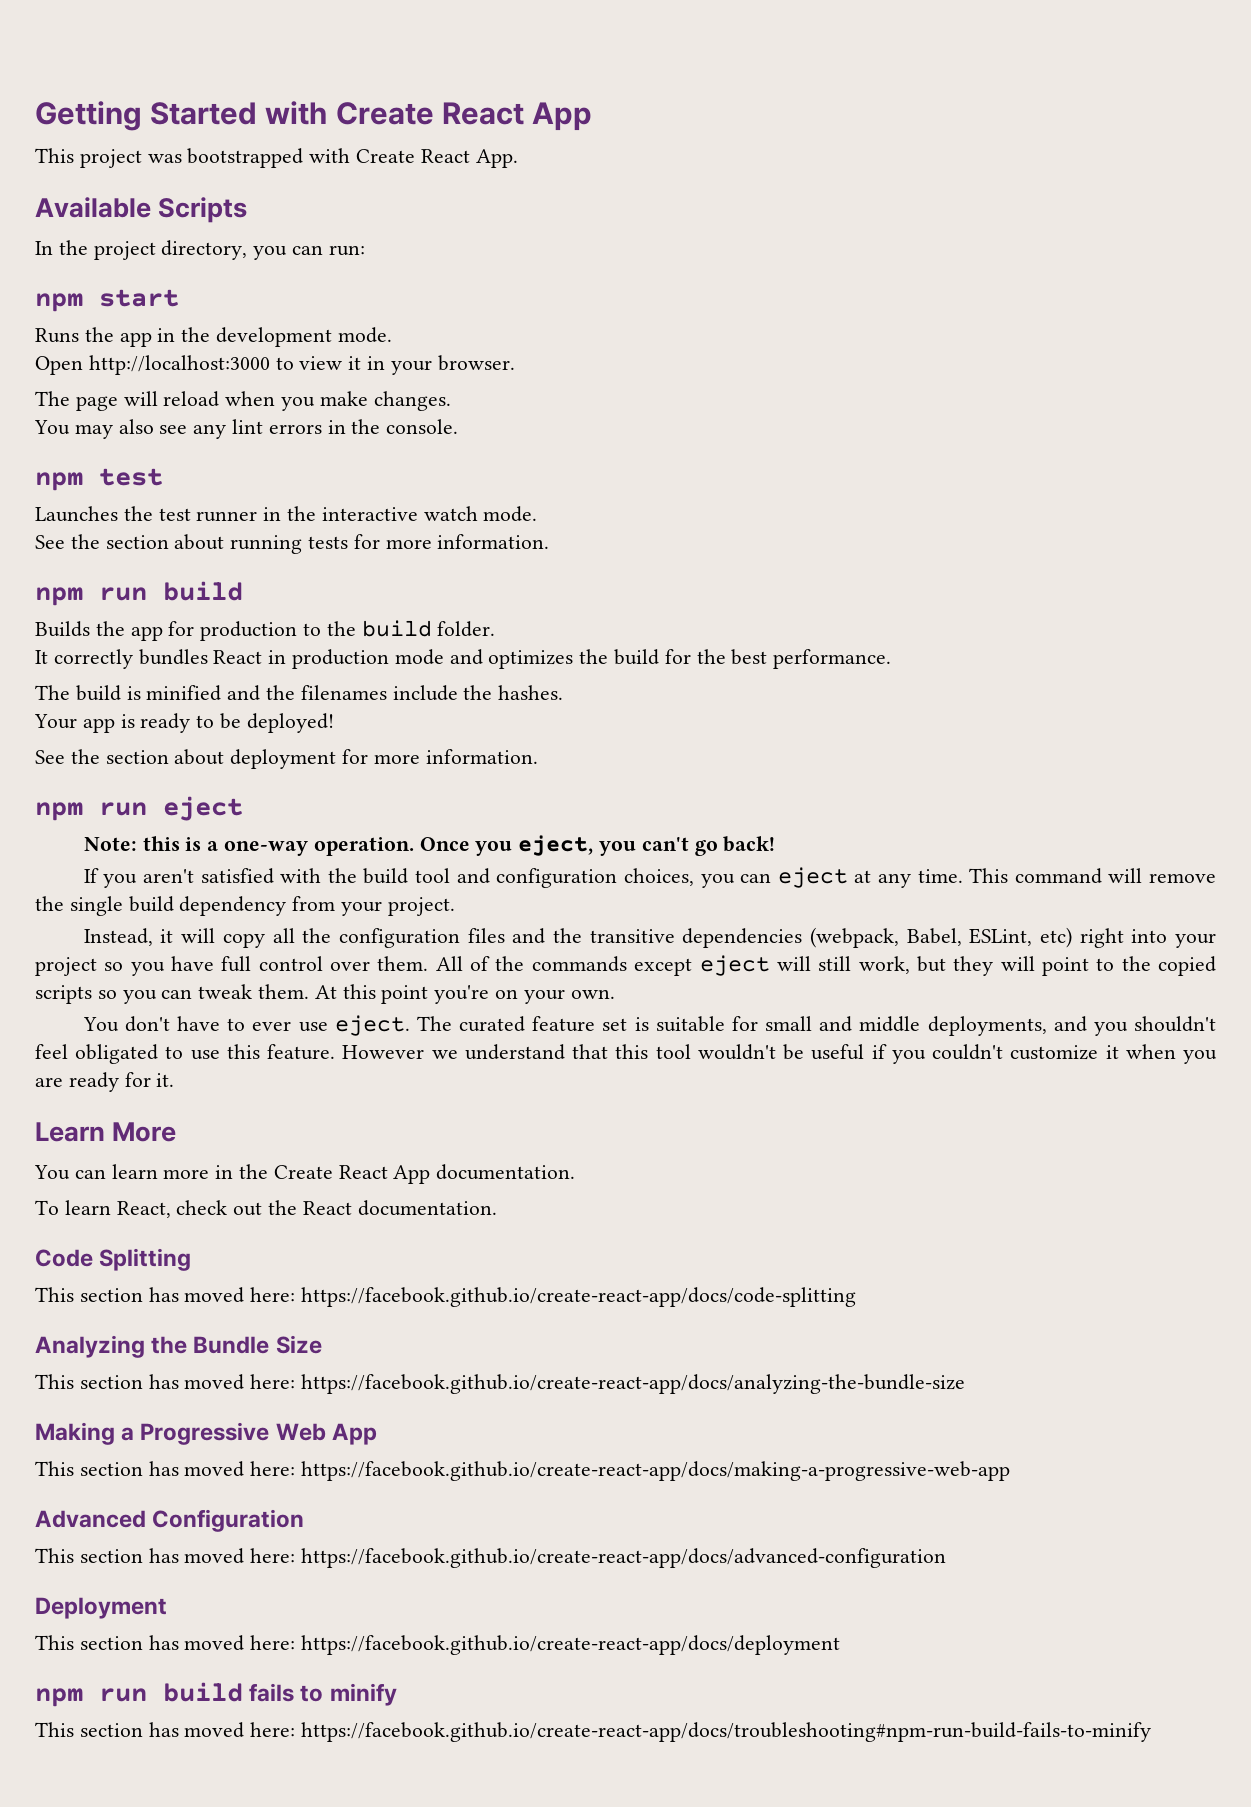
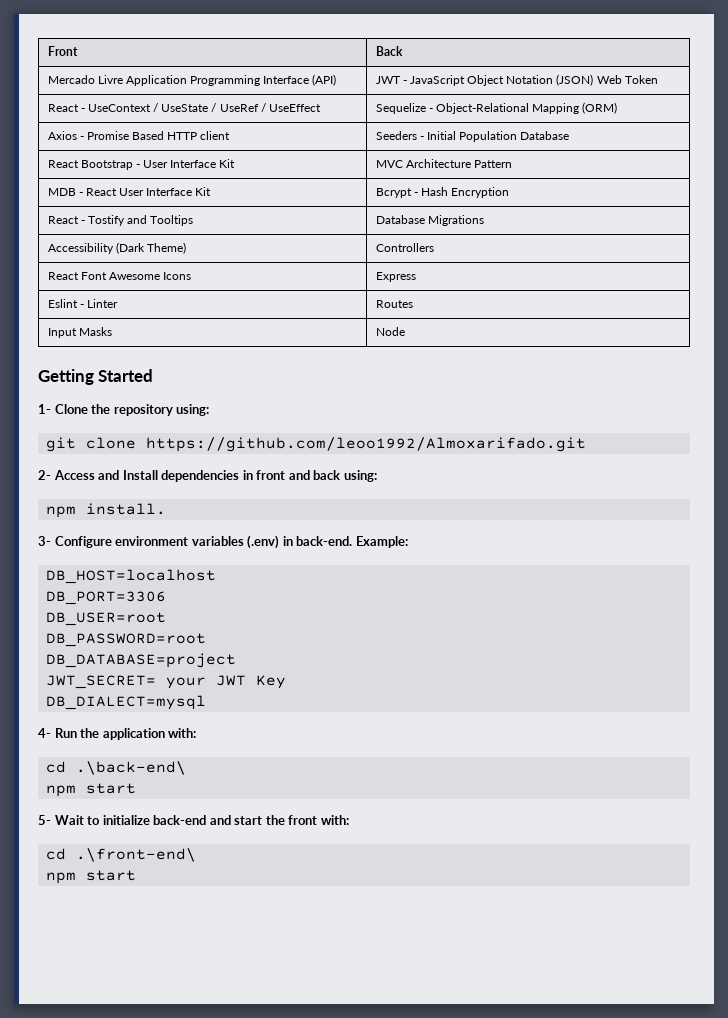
[35,101,593,131] [35,148,518,168] [35,197,248,223] [35,240,365,260] [35,289,179,312] [35,327,392,347] [35,355,515,375] [35,391,451,411] [34,419,459,439] [35,468,163,491] [35,506,538,522] [35,534,550,554] [35,581,243,606] [35,620,496,641] [35,649,892,669] [35,685,564,701] [34,713,334,733] [35,749,538,769] [35,796,243,821] [83,835,776,856] [83,867,1216,888] [35,896,455,916] [83,927,1216,948] [35,955,1216,976] [35,984,615,1004] [82,1015,1217,1036] [35,1044,1217,1064] [35,1072,175,1092] [35,1122,177,1142] [34,1164,576,1184] [35,1200,497,1218] [35,1248,192,1271] [35,1287,857,1307] [35,1335,322,1358] [35,1374,966,1394] [35,1422,377,1445] [35,1461,1011,1481] [35,1509,305,1532] [35,1548,947,1568] [35,1597,167,1619] [35,1635,841,1655] [35,1682,397,1707] [35,1722,1152,1742] Getting Started with Create React App // This project was bootstrapped with Create React App. // Available Scripts // In the project directory, you can run: // npm start // Runs the app in the development mode. // Open http://localhost:3000 to view it in your browser. // The page will reload when you make changes. // You may also see any lint errors in the console. // npm test // Launches the test runner in the interactive watch mode. // See the section about running tests for more information. // npm run build // Builds the app for production to the build folder. // It correctly bundles React in production mode and optimizes the build for the best performance. // The build is minified and the filenames include the hashes. // Your app is ready to be deployed! // See the section about deployment for more information. // npm run eject // Note: this is a one-way operation. Once you eject, you can't go back! // If you aren't satisfied with the build tool and configuration choices, you can eject at any time. This command will remove the single build dependency from your project. // Instead, it will copy all the configuration files and the transitive dependencies (webpack, Babel, ESLint, etc) right into your project so you have full control over them. All of the commands except eject will still work, but they will point to the copied scripts so you can tweak them. At this point you're on your own. // You don't have to ever use eject. The curated feature set is suitable for small and middle deployments, and you shouldn't feel obligated to use this feature. However we understand that this tool wouldn't be useful if you couldn't customize it when you are ready for it. // Learn More // You can learn more in the Create React App documentation. // To learn React, check out the React documentation. // Code Splitting // This section has moved here: https://facebook.github.io/create-react-app/docs/code-splitting // Analyzing the Bundle Size // This section has moved here: https://facebook.github.io/create-react-app/docs/analyzing-the-bundle-size // Making a Progressive Web App // This section has moved here: https://facebook.github.io/create-react-app/docs/making-a-progressive-web-app // Advanced Configuration // This section has moved here: https://facebook.github.io/create-react-app/docs/advanced-configuration // Deployment // This section has moved here: https://facebook.github.io/create-react-app/docs/deployment // npm run build fails to minify // This section has moved here: https://facebook.github.io/create-react-app/docs/troubleshooting#npm-run-build-fails-to-minify -> [47,46,78,56] [375,46,403,56] [47,74,337,86] [375,74,658,86] [47,103,321,112] [375,102,618,114] [47,131,231,140] [375,131,570,142] [47,159,236,170] [375,159,513,168] [47,187,212,196] [375,187,510,198] [47,215,194,226] [375,215,485,226] [47,242,187,254] [375,243,434,252] [47,272,192,280] [375,272,416,282] [47,299,119,308] [375,300,413,308] [47,327,113,338] [375,327,405,336] [38,369,154,385] [38,404,210,416] [45,437,586,452] [38,470,377,482] [45,503,166,518] [38,535,408,549] [45,569,216,584] [45,591,166,605] [45,612,166,626] [45,633,206,647] [45,653,236,668] [45,675,286,689] [45,695,206,710] [38,728,197,740] [45,761,186,775] [45,783,136,797] [38,815,349,825] [45,848,196,862] [45,870,136,884] Front | Back // Mercado Livre Application Programming Interface (API) | JWT - JavaScript Object Notation (JSON) Web Token // React - UseContext / UseState / UseRef / UseEffect | Sequelize - Object-Relational Mapping (ORM) // Axios - Promise Based HTTP client | Seeders - Initial Population Database // React Bootstrap - User Interface Kit | MVC Architecture Pattern // MDB - React User Interface Kit | Bcrypt - Hash Encryption // React - Tostify and Tooltips | Database Migrations // Accessibility (Dark Theme) | Controllers // React Font Awesome Icons | Express // Eslint - Linter | Routes // Input Masks | Node // Getting Started // 1- Clone the repository using: // git clone https://github.com/leoo1992/Almoxarifado.git // 2- Access and Install dependencies in front and back using: // npm install. // 3- Configure environment variables (.env) in back-end. Example: // DB_HOST=localhost // DB_PORT=3306 // DB_USER=root // DB_PASSWORD=root // DB_DATABASE=project // JWT_SECRET= your JWT Key // DB_DIALECT=mysql // 4- Run the application with: // cd .\back-end\ // npm start // 5- Wait to initialize back-end and start the front with: // cd .\front-end\ // npm start

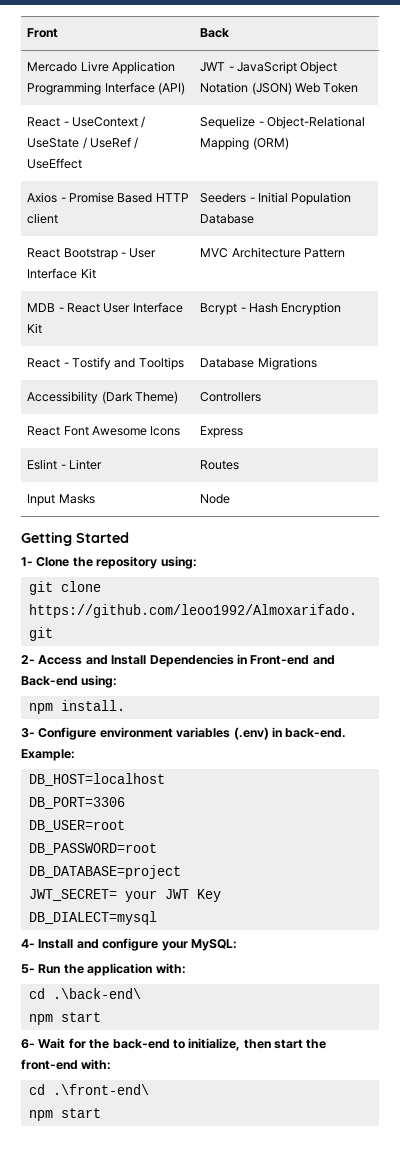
[161,470,341,482] dependencies in front and back -> [149,654,335,667] [21,676,78,686] Dependencies in Front-end and Back-end
(51, 733) none -> [38,938,237,951] [21,964,35,974] Install and configure your MySQL: // 5-
[38,815,231,825] 5- Wait to initialize back-end and -> [21,1038,271,1051] 6- Wait for the back-end to initialize, then
[288,815,318,825] front -> [21,1059,78,1070] front-end

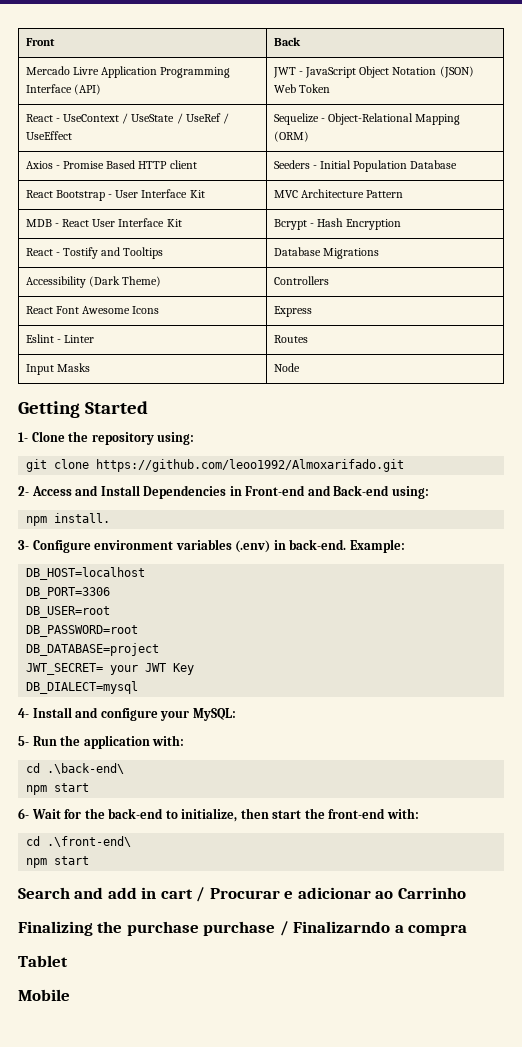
(101, 1113) none -> [18,887,466,902] [18,921,468,936] [18,955,68,967] [18,989,70,1001] // Search and add in cart / Procurar e adicionar ao Carrinho // Finalizing the purchase purchase / Finalizarndo a compra // Tablet // Mobile

